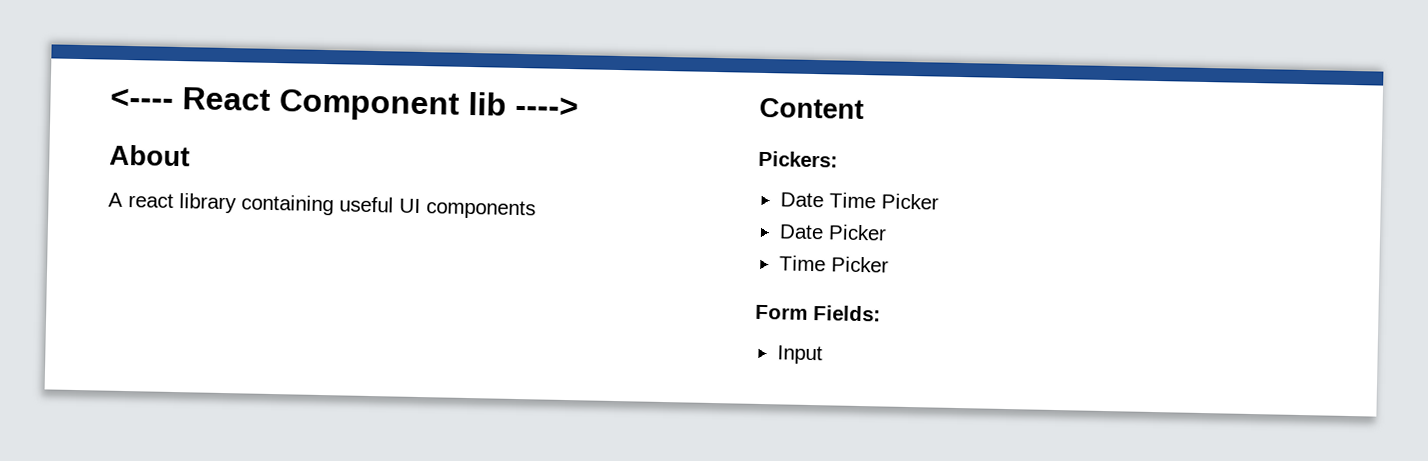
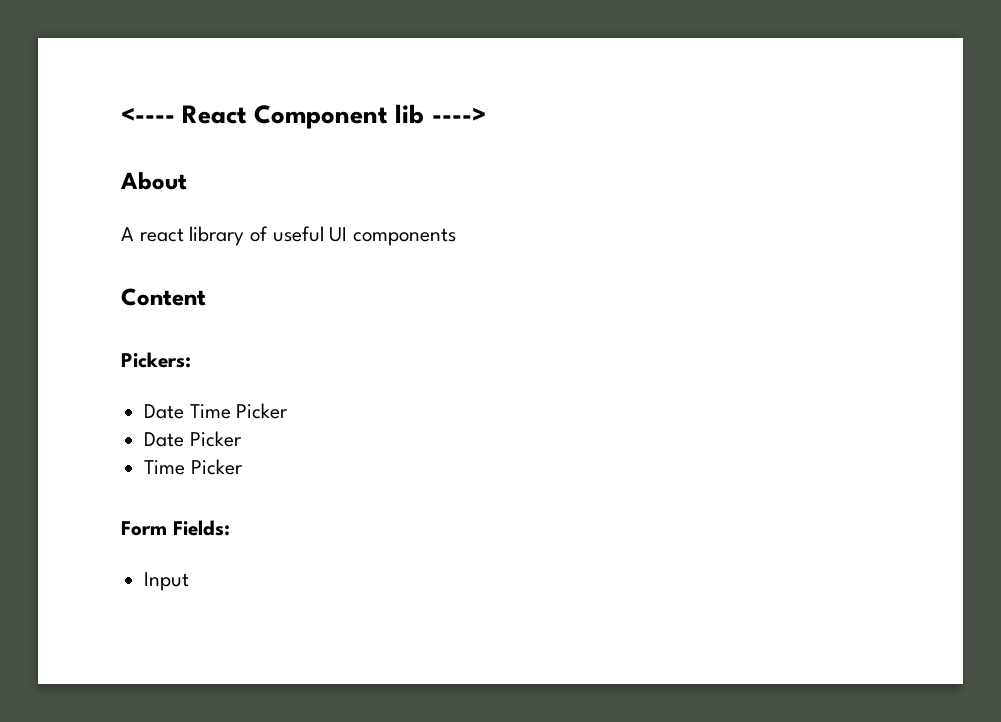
[241,194,334,216] containing -> [250,226,269,242] of

